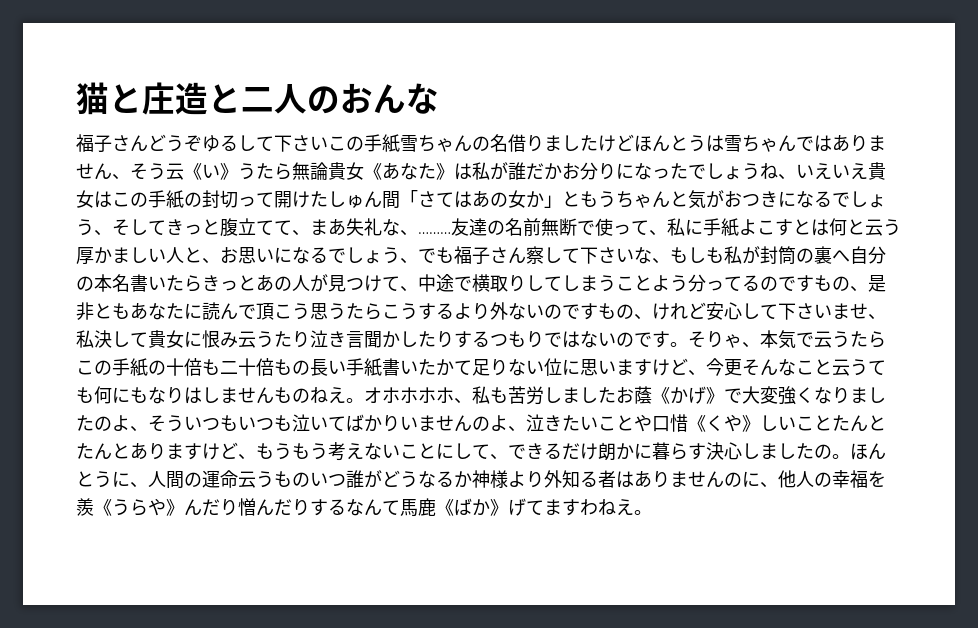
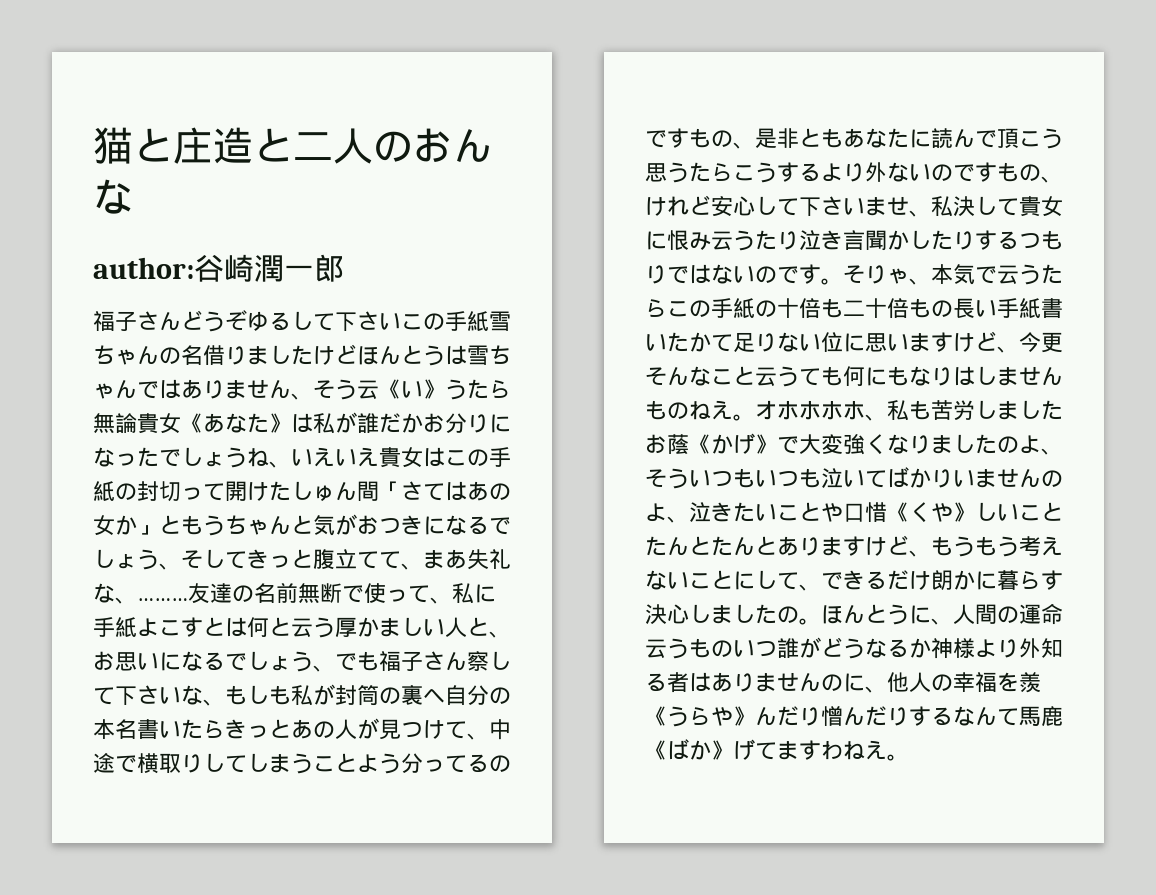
(439, 98) none -> [93,254,344,282] // author:谷崎潤一郎

